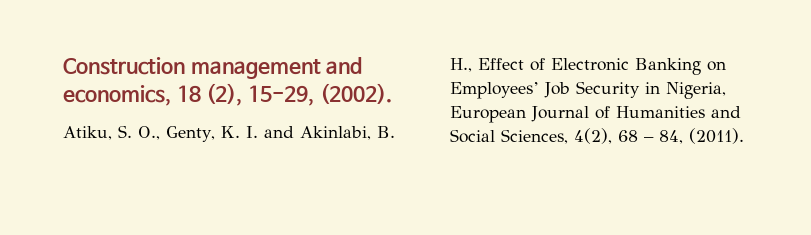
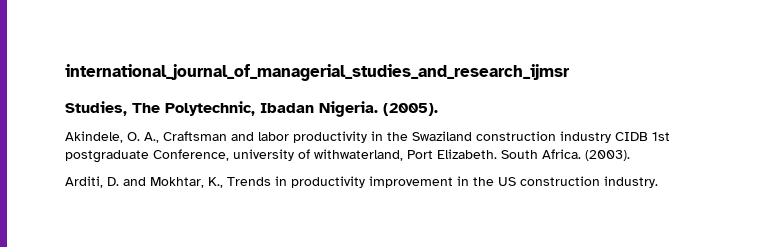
[63,57,363,79] [63,83,392,106] [63,125,395,142] [450,58,726,75] [450,81,726,99] [450,106,741,123] [450,128,744,144] Construction management and economics, 18 (2), 15-29, (2002). // Atiku, S. O., Genty, K. I. and Akinlabi, B. H., Effect of Electronic Banking on Employees’ Job Security in Nigeria, European Journal of Humanities and Social Sciences, 4(2), 68 – 84, (2011). -> [65,64,570,81] [65,101,438,117] [65,131,670,143] [65,149,630,163] [65,176,658,188] international_journal_of_managerial_studies_and_research_ijmsr // Studies, The Polytechnic, Ibadan Nigeria. (2005). // Akindele, O. A., Craftsman and labor productivity in the Swaziland construction industry CIDB 1st postgraduate Conference, university of withwaterland, Port Elizabeth. South Africa. (2003). // Arditi, D. and Mokhtar, K., Trends in productivity improvement in the US construction industry.

